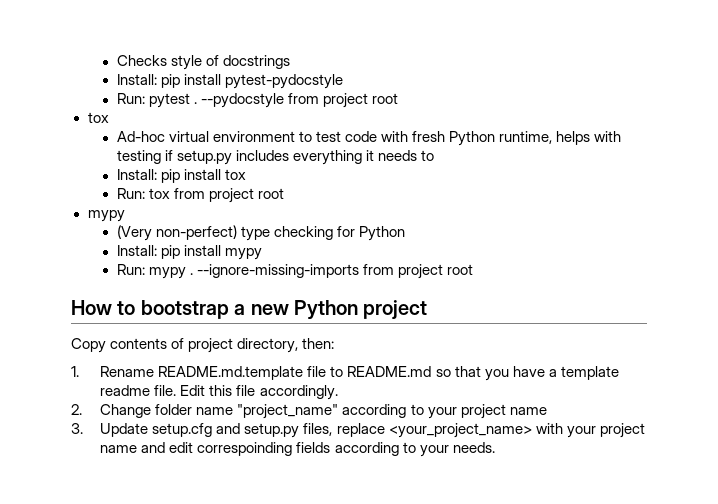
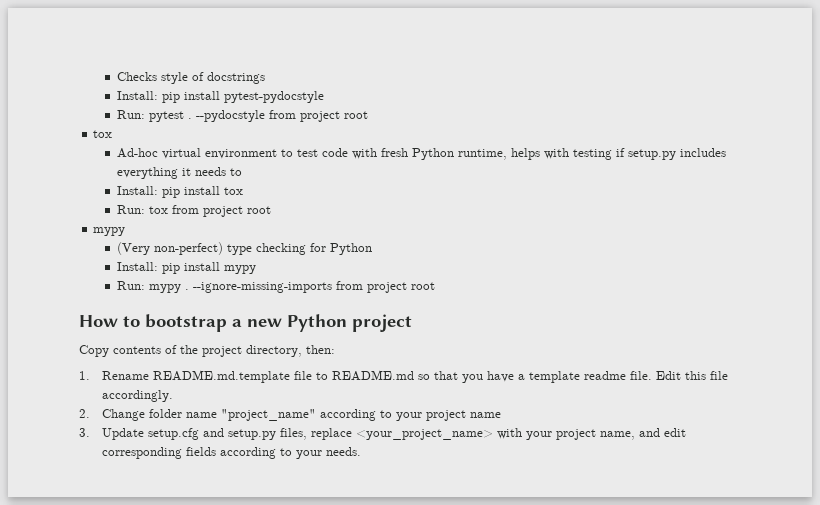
(185, 343) none -> [180,345,198,354] the
[100,445,138,453] name -> [600,431,636,440] name,
[197,442,293,456] correspoinding -> [102,447,183,459] corresponding

